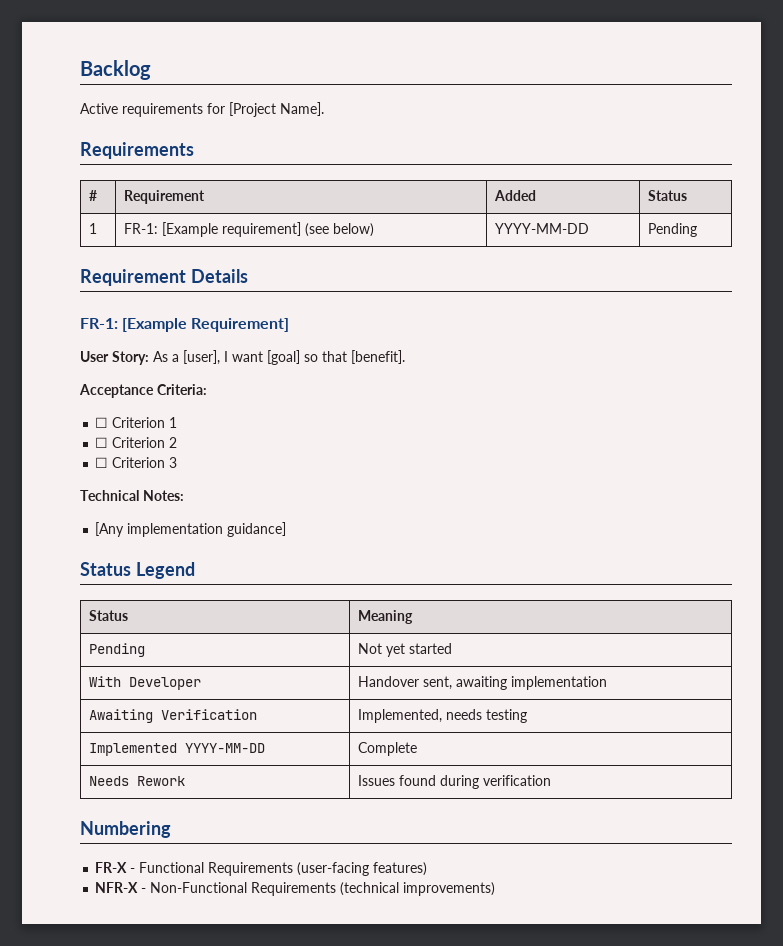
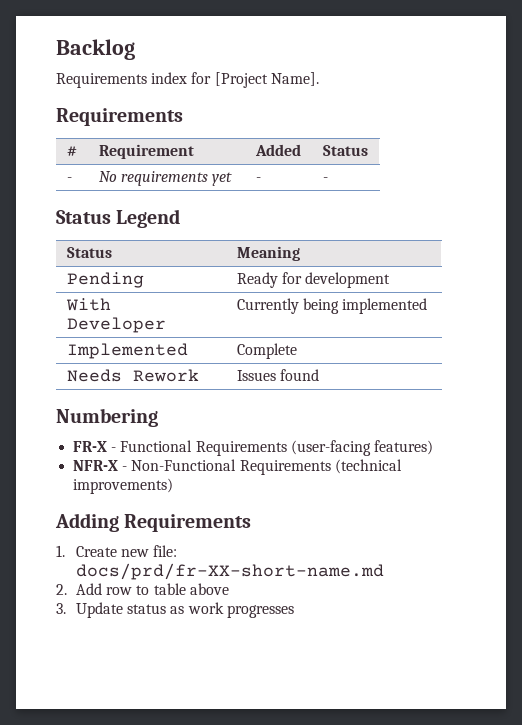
[80,103,203,117] Active requirements -> [56,72,188,88] Requirements index
[88,223,97,234] [123,222,374,237] [494,223,589,234] [647,223,697,237] [80,269,248,286] [80,318,290,332] [80,350,405,365] [79,384,207,398] [95,417,178,428] [95,437,178,448] [95,457,178,468] [80,490,184,501] [95,522,287,537] 1 | FR-1: [Example requirement] (see below) | YYYY-MM-DD | Pending // Requirement Details // FR-1: [Example Requirement] // User Story: As a [user], I want [goal] so that [benefit]. // Acceptance Criteria: // ☐ Criterion 1 // ☐ Criterion 2 // ☐ Criterion 3 // Technical Notes: // [Any implementation guidance] -> [66,177,72,182] [98,171,232,186] [255,177,261,182] [322,177,328,182] - | No requirements yet | - | -
[357,643,452,657] Not yet started -> [236,272,390,288] Ready for development
[357,676,607,690] [88,709,257,723] [357,709,527,723] Handover sent, awaiting implementation // Awaiting Verification | Implemented, needs testing -> [236,298,427,314] Currently being implemented
[184,743,265,753] YYYY-MM-DD -> (188, 351) none
[439,775,551,789] during verification -> (319, 375) none
(496, 889) none -> [55,513,252,532] [56,545,178,557] [75,563,384,580] [56,583,229,595] [56,602,294,618] // Adding Requirements // 1. Create new file: docs/prd/fr-XX-short-name.md // 2. Add row to table above // 3. Update status as work progresses

